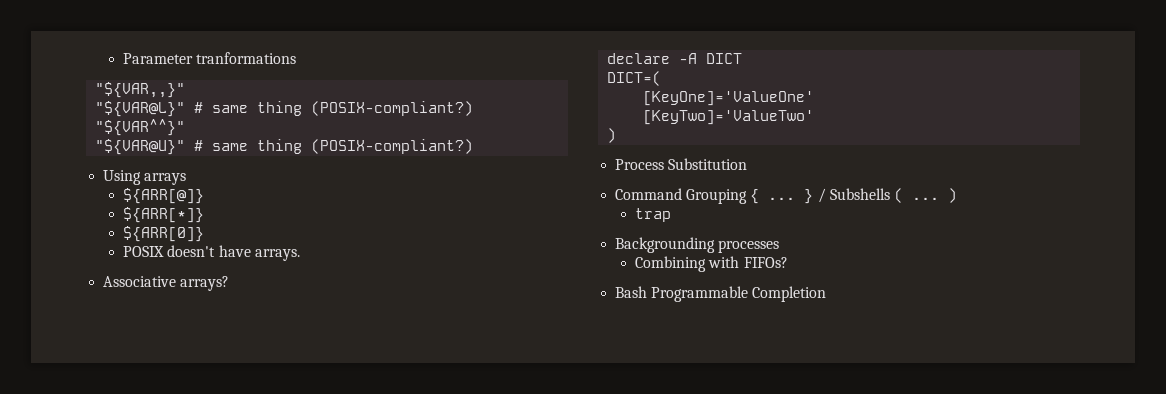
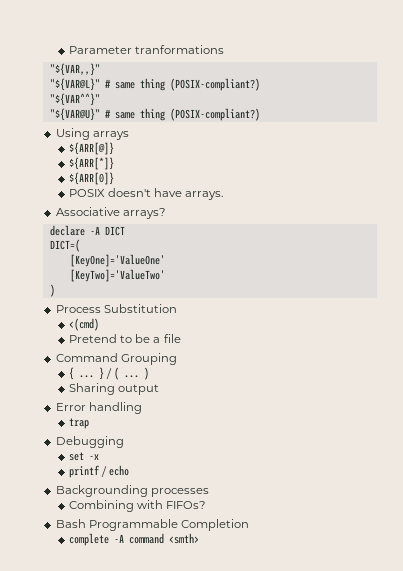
(748, 164) none -> [69,318,100,331] [69,334,181,343] // <(cmd) // Pretend to be a file
(748, 196) none -> (177, 359) //
[829,188,890,200] Subshells -> (113, 373) none
[635,208,672,222] trap -> [69,383,160,395] [55,402,142,414] [69,418,90,429] [55,436,124,448] [69,452,100,461] [69,465,130,478] Sharing output // Error handling // trap // Debugging // set -x // printf / echo
(827, 294) none -> [69,533,200,546] // complete -A command <smth>

